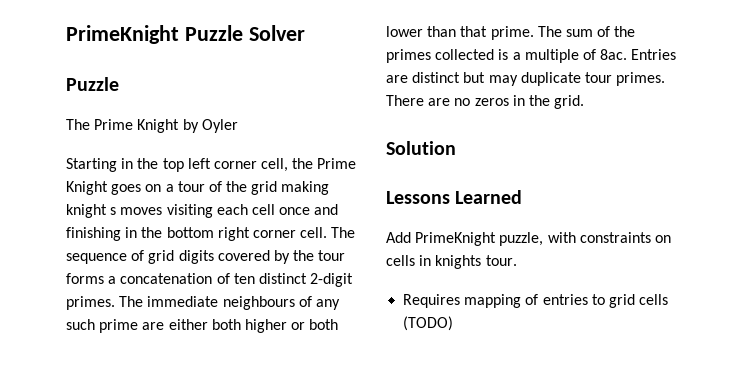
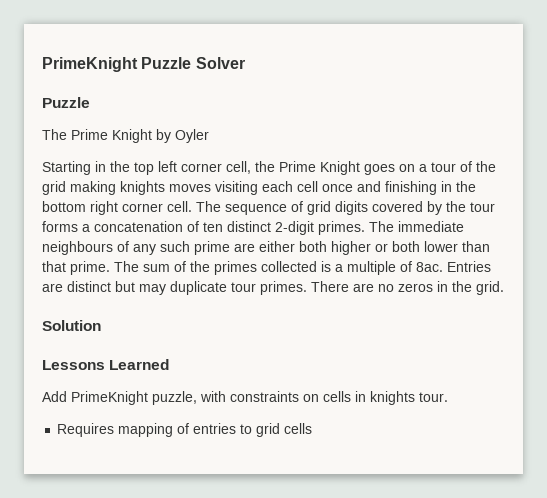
[66,204,117,218] knight s -> [120,181,165,195] knights
[403,316,454,331] (TODO) -> (313, 428) none

